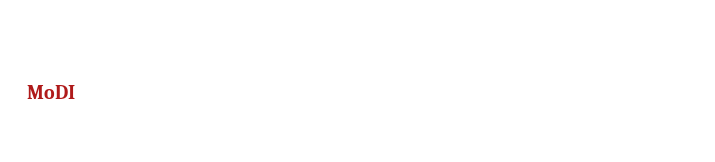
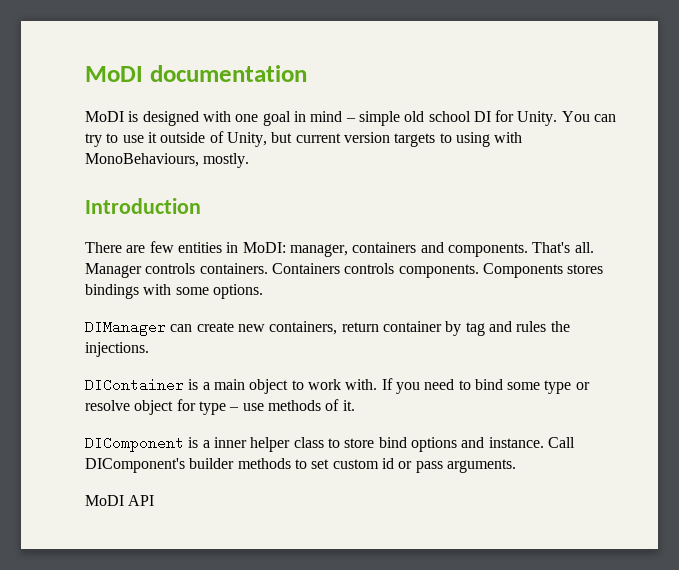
[27,85,75,99] MoDI -> [85,65,307,82] [85,110,617,126] [85,131,523,147] [85,153,250,168] [85,198,201,214] [85,241,594,257] [85,263,604,278] [85,284,263,299] [85,320,570,336] [85,342,149,357] [85,378,590,394] [85,399,355,415] [85,436,575,452] [85,458,516,473] [85,495,155,506] MoDI documentation // MoDI is designed with one goal in mind – simple old school DI for Unity. You can try to use it outside of Unity, but current version targets to using with MonoBehaviours, mostly. // Introduction // There are few entities in MoDI: manager, containers and components. That's all. Manager controls containers. Containers controls components. Components stores bindings with some options. // DIManager can create new containers, return container by tag and rules the injections. // DIContainer is a main object to work with. If you need to bind some type or resolve object for type – use methods of it. // DIComponent is a inner helper class to store bind options and instance. Call DIComponent's builder methods to set custom id or pass arguments. // MoDI API

